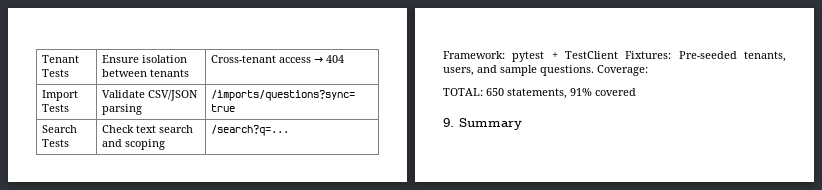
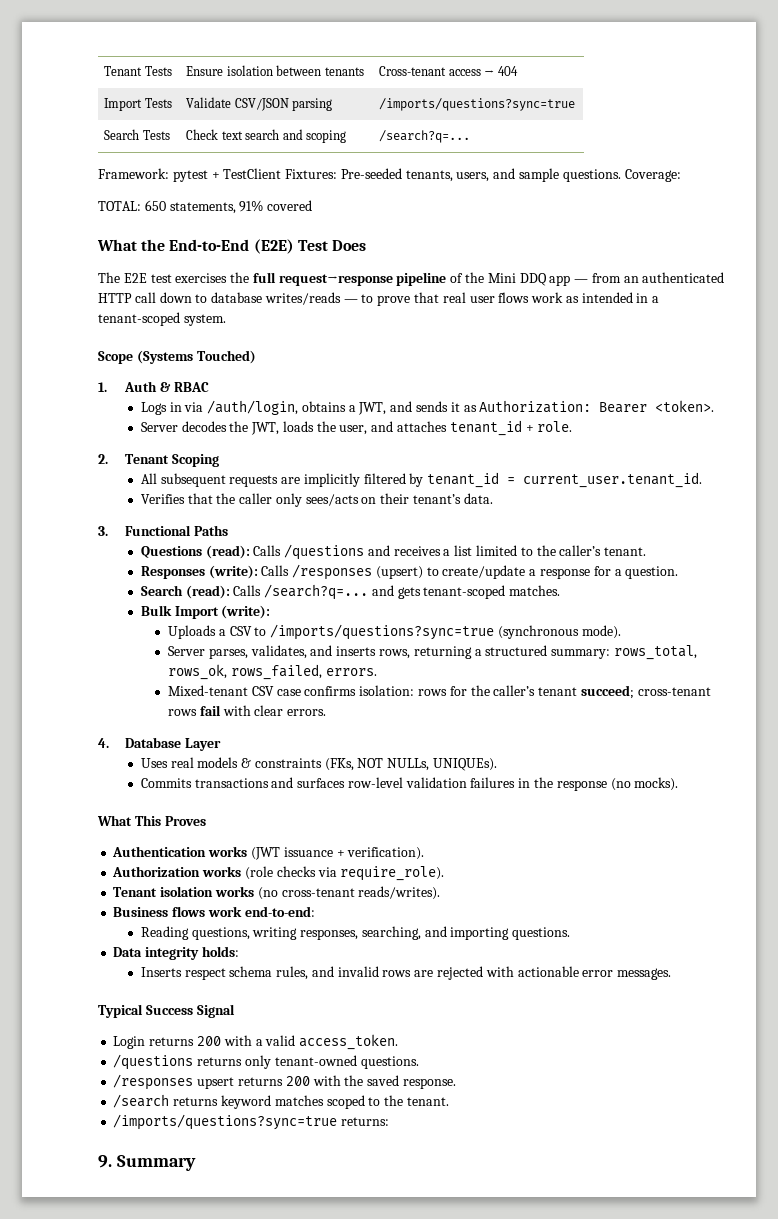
(636, 92) none -> [97,239,366,254] [98,272,725,286] [98,292,660,306] [98,312,226,326] [98,350,256,364] [98,381,209,392] [140,400,715,415] [140,420,573,436] [98,454,220,467] [140,472,703,488] [140,493,493,507] [98,525,229,536] [140,544,647,560] [140,564,679,580] [140,584,561,600] [140,605,271,619] [168,624,621,640] [168,645,697,660] [168,664,377,680] [168,685,711,699] [168,705,327,716] [98,737,222,751] [140,757,497,771] [140,777,679,791] [97,815,206,826] [112,846,425,860] [112,866,445,881] [113,886,441,900] [113,906,315,917] [140,926,571,940] [113,946,239,960] [140,966,672,980] [98,1004,235,1018] [113,1034,399,1050] [113,1054,419,1070] [113,1074,456,1090] [113,1094,449,1109] [113,1114,390,1130] // What the End-to-End (E2E) Test Does // The E2E test exercises the full request→response pipeline of the Mini DDQ app — from an authenticated HTTP call down to database writes/reads — to prove that real user flows work as intended in a tenant-scoped system. // Scope (Systems Touched) // 1. Auth & RBAC // Logs in via /auth/login, obtains a JWT, and sends it as Authorization: Bearer <token>. // Server decodes the JWT, loads the user, and attaches tenant_id + role. // 2. Tenant Scoping // All subsequent requests are implicitly filtered by tenant_id = current_user.tenant_id. // Verifies that the caller only sees/acts on their tenant’s data. // 3. Functional Paths // Questions (read): Calls /questions and receives a list limited to the caller’s tenant. // Responses (write): Calls /responses (upsert) to create/update a response for a question. // Search (read): Calls /search?q=... and gets tenant-scoped matches. // Bulk Import (write): // Uploads a CSV to /imports/questions?sync=true (synchronous mode). // Server parses, validates, and inserts rows, returning a structured summary: rows_total, rows_ok, rows_failed, errors. // Mixed-tenant CSV case confirms isolation: rows for the caller’s tenant succeed; cross-tenant rows fail with clear errors. // 4. Database Layer // Uses real models & constraints (FKs, NOT NULLs, UNIQUEs). // Commits transactions and surfaces row-level validation failures in the response (no mocks). // What This Proves // Authentication works (JWT issuance + verification). // Authorization works (role checks via require_role). // Tenant isolation works (no cross-tenant reads/writes). // Business flows work end-to-end: // Reading questions, writing responses, searching, and importing questions. // Data integrity holds: // Inserts respect schema rules, and invalid rows are rejected with actionable error messages. // Typical Success Signal // Login returns 200 with a valid access_token. // /questions returns only tenant-owned questions. // /responses upsert returns 200 with the saved response. // /search returns keyword matches scoped to the tenant. // /imports/questions?sync=true returns:

